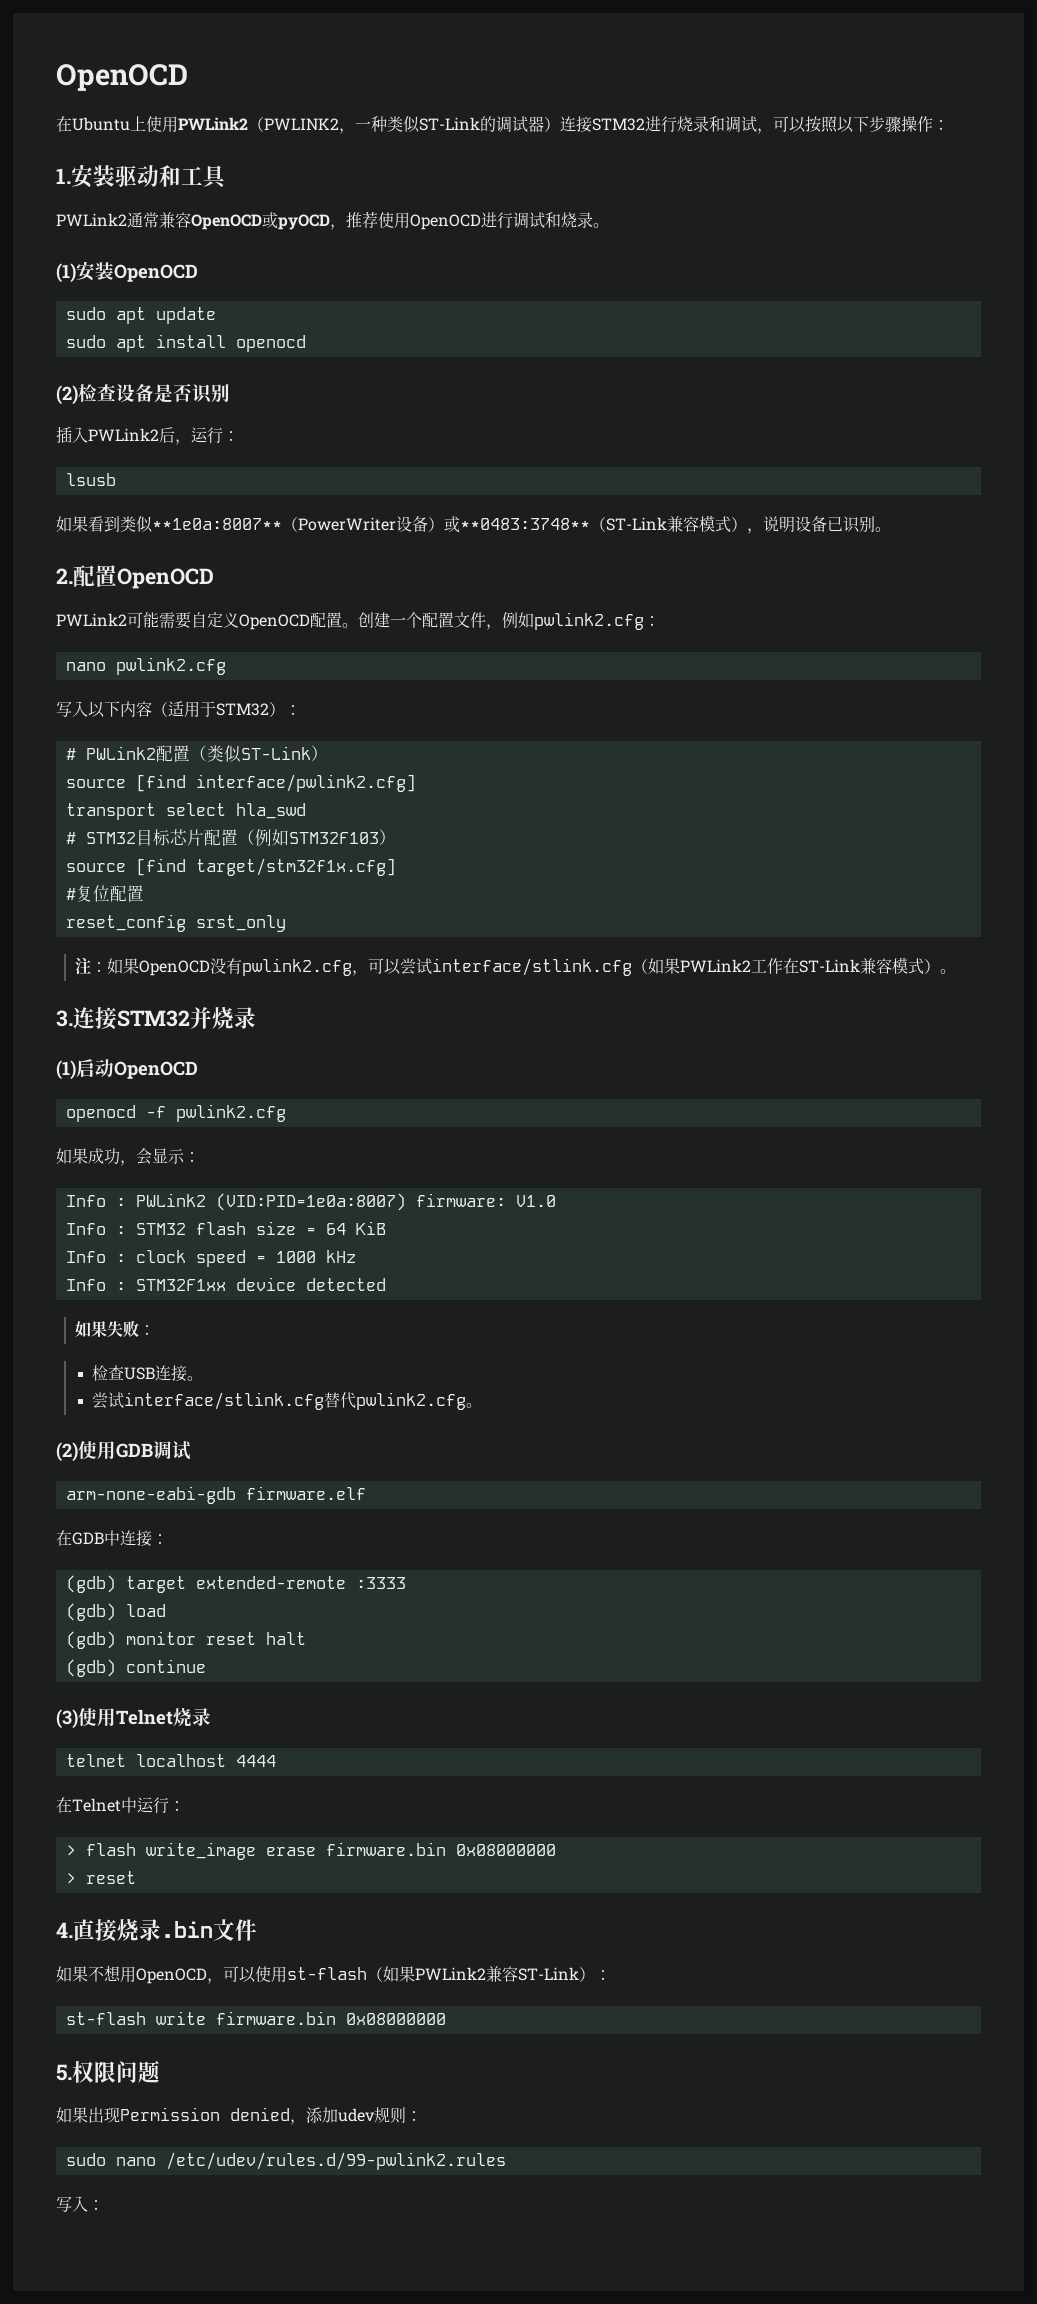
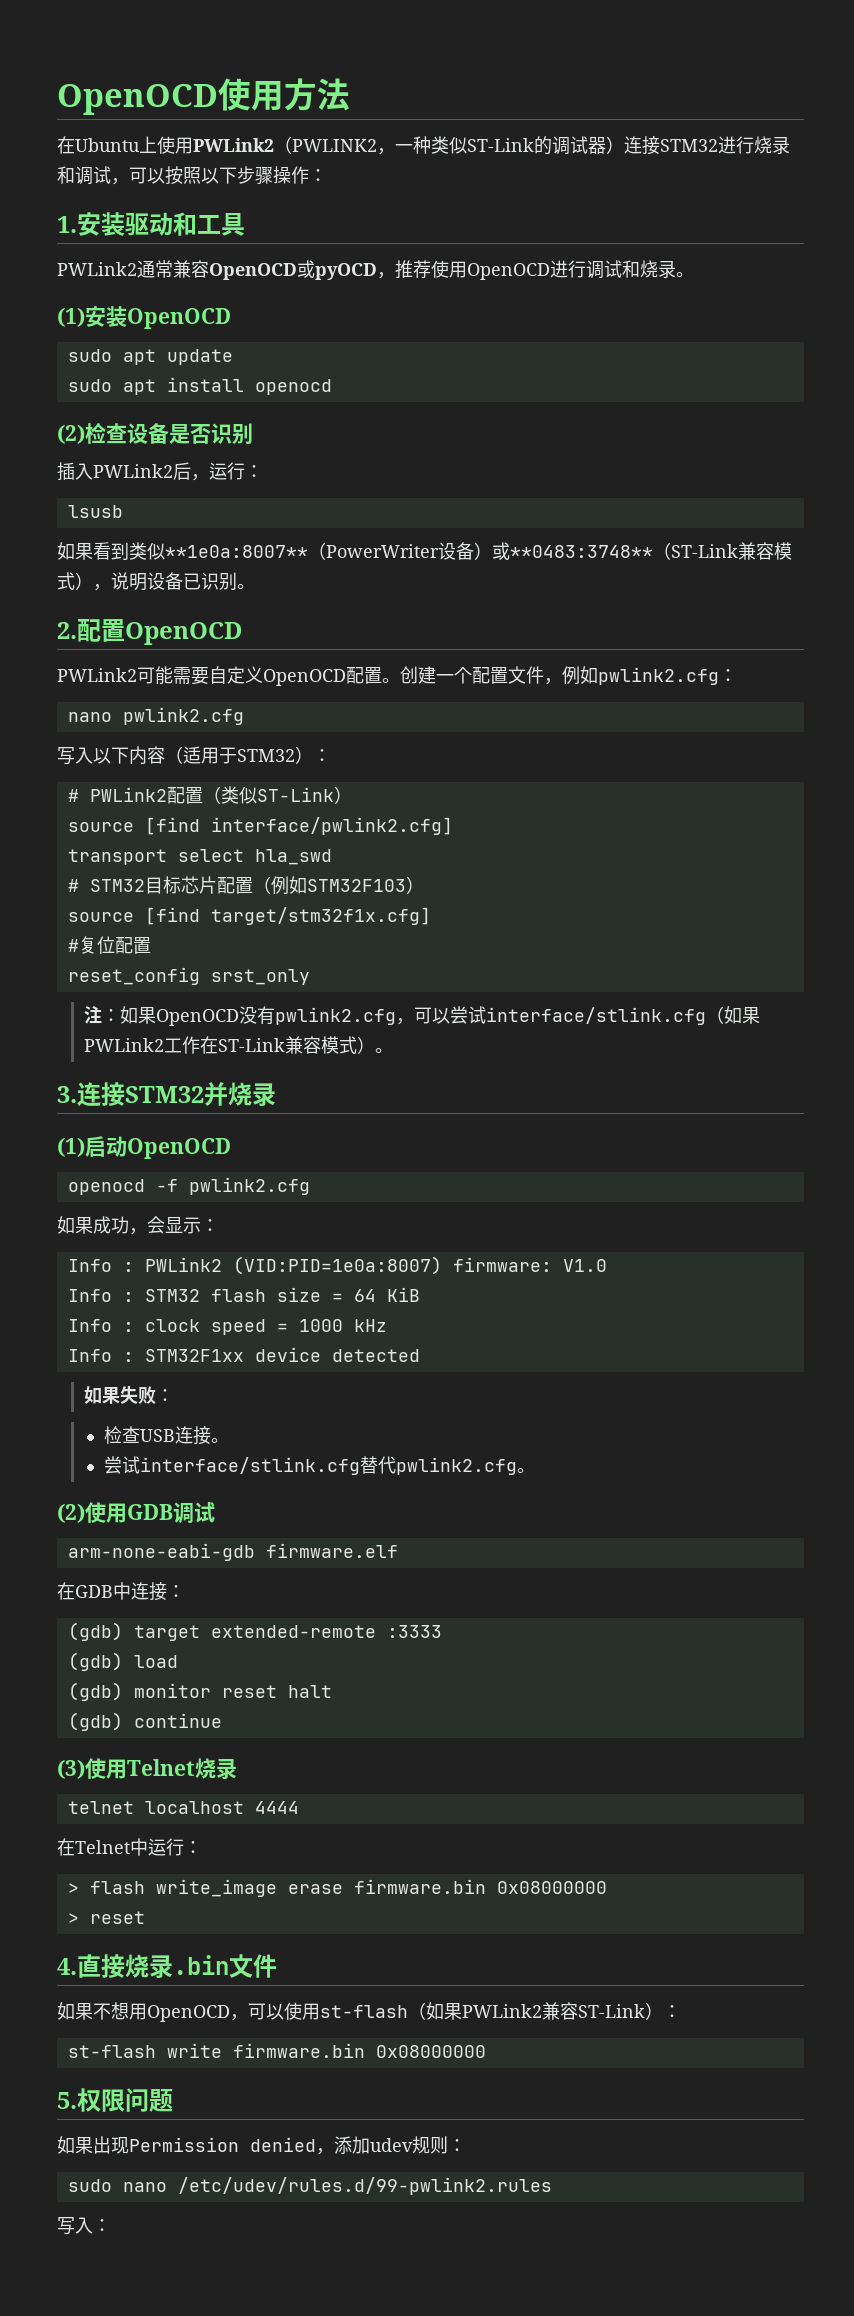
[56,64,188,91] OpenOCD -> [57,78,350,115] OpenOCD使用方法

